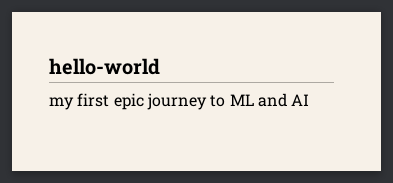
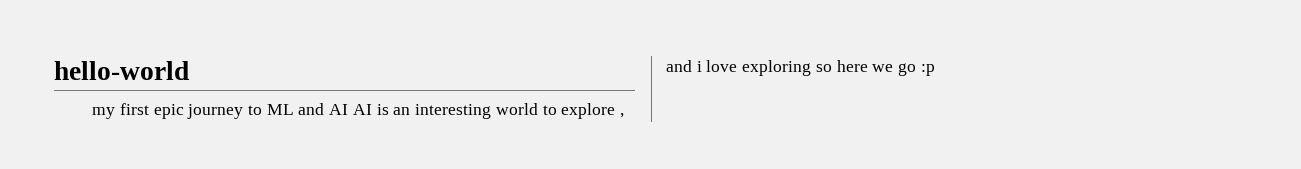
(310, 100) none -> [352,103,624,119] [666,60,935,76] AI is an interesting world to explore , and i love exploring so here we go :p

